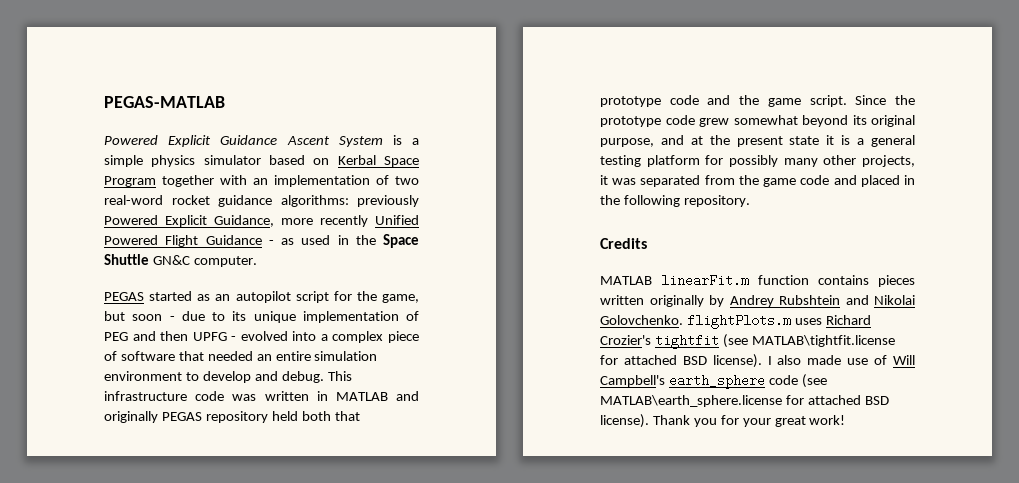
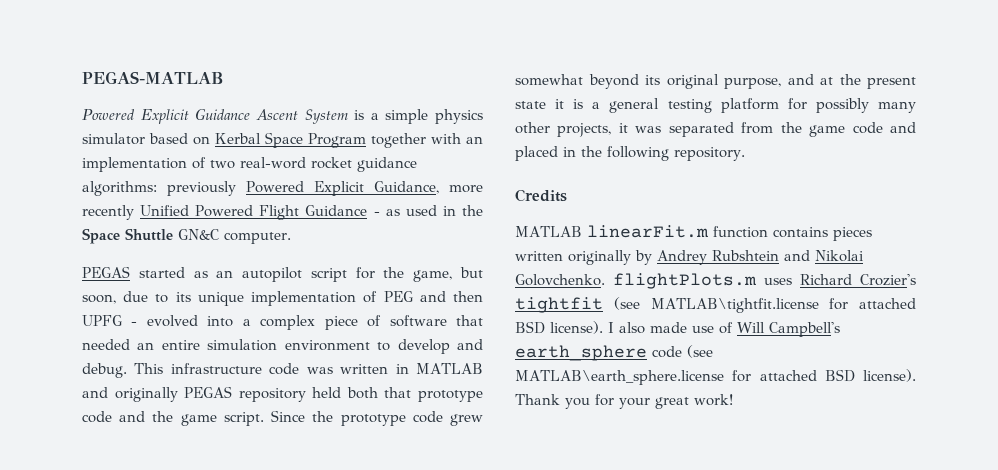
[132,314,175,321] soon - -> [82,294,116,304] soon,

